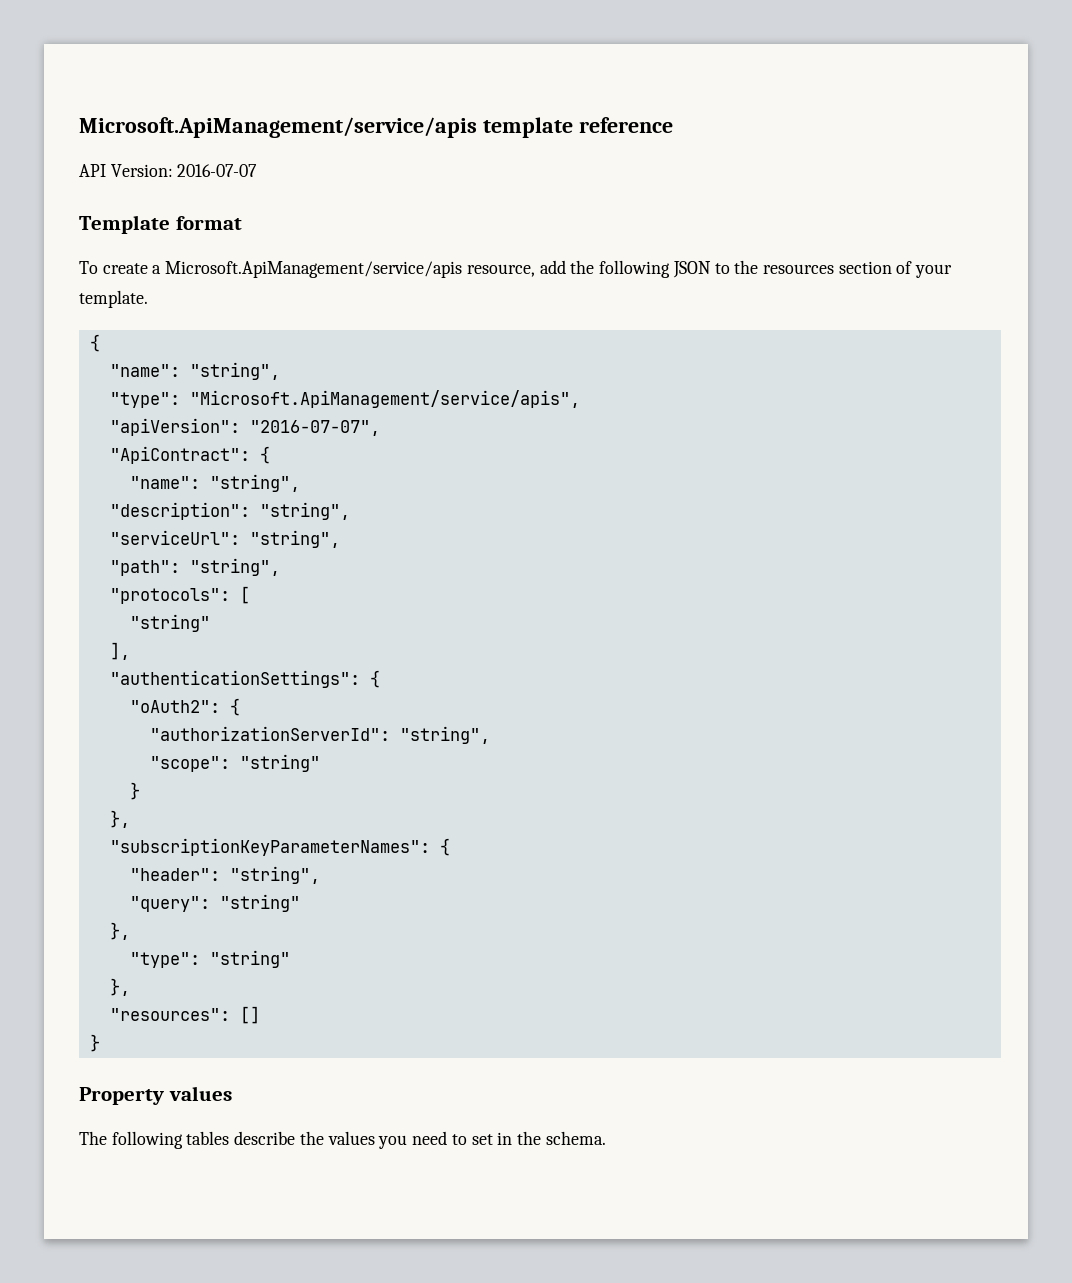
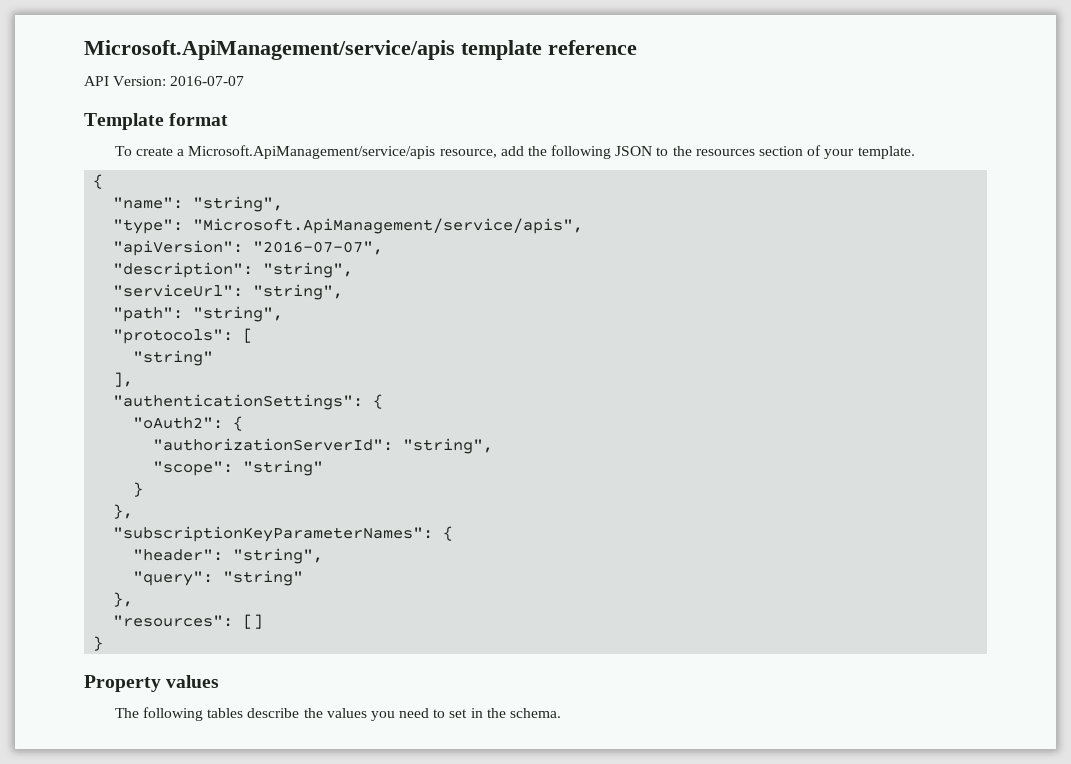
[109,446,270,464] [129,474,300,492] // "ApiContract": { // "name": "string", -> (384, 248) none
[129,950,290,968] [109,978,130,996] // "type": "string" // }, -> (134, 599) none

